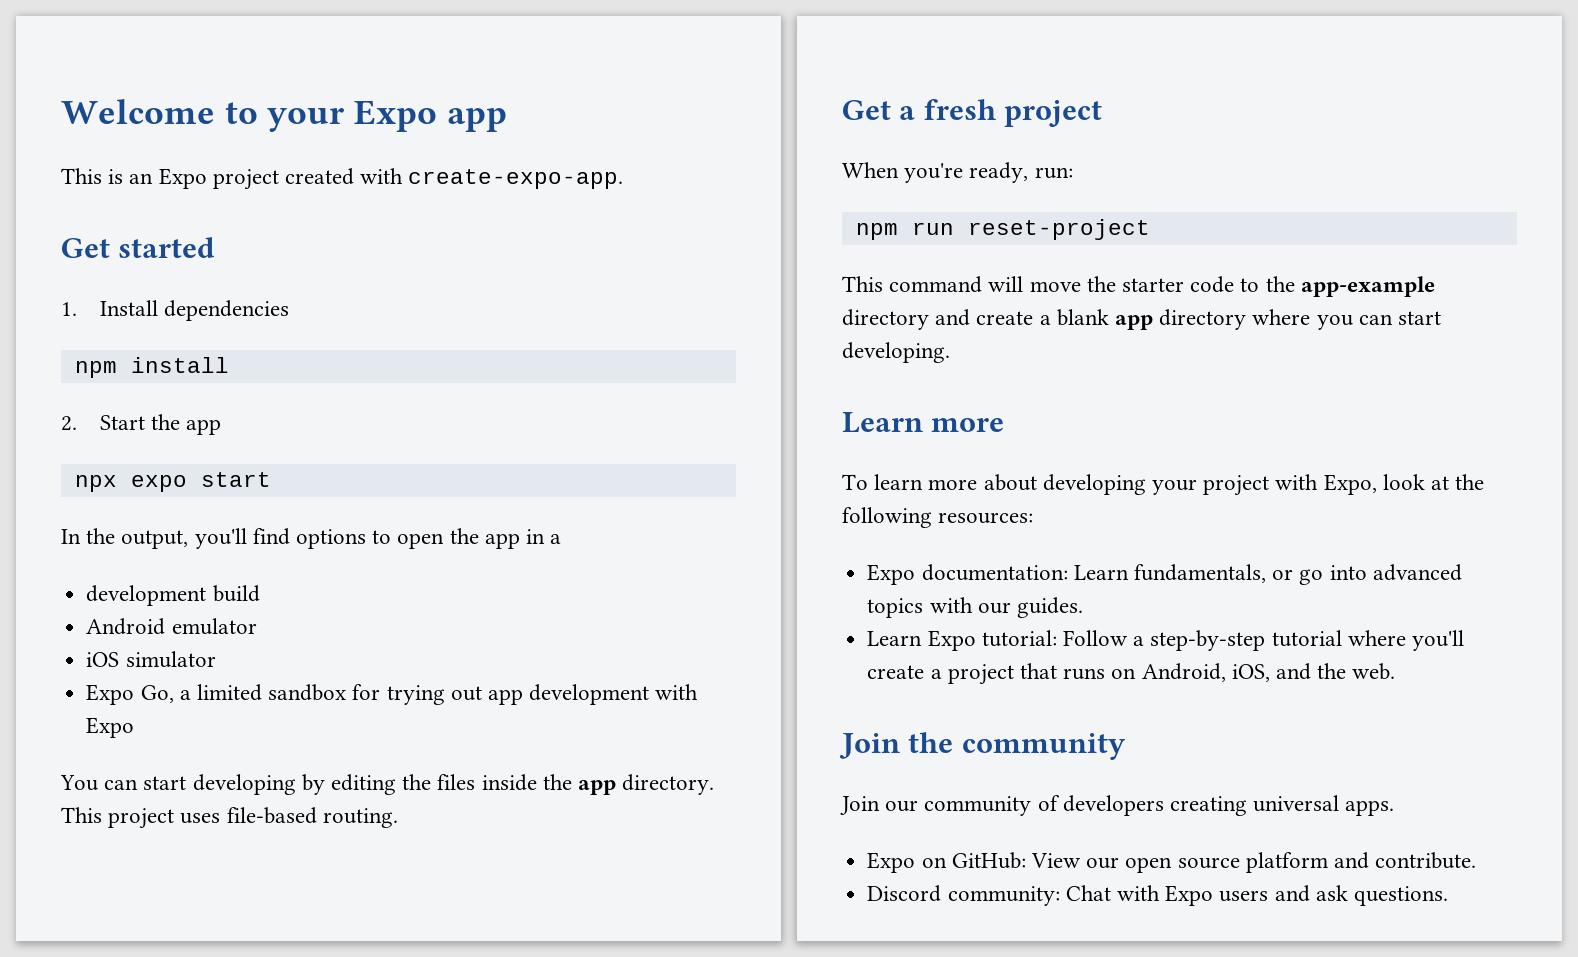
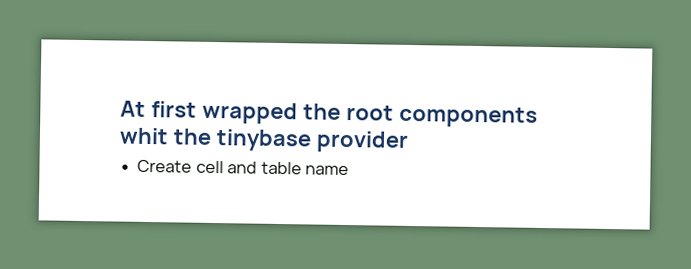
[61,99,507,132] [61,168,624,190] [61,237,216,258] [61,300,290,321] [74,357,229,378] [61,414,222,435] [74,472,271,492] [61,528,562,549] [86,585,260,606] [86,618,257,635] [86,651,216,668] [86,684,699,705] [86,717,135,738] [60,774,715,795] [61,807,398,829] [842,99,1103,127] [842,162,1073,183] [855,219,1150,240] [842,276,1435,297] [842,309,1442,330] [842,342,950,363] [842,412,1005,433] [842,474,1485,496] [842,507,1034,528] [867,564,1462,585] [867,597,1083,618] [867,630,1464,651] [867,663,1396,685] [839,732,1126,760] [840,795,1395,816] [867,852,1477,873] [867,885,1448,906] Welcome to your Expo app // This is an Expo project created with create-expo-app. // Get started // 1. Install dependencies // npm install // 2. Start the app // npx expo start // In the output, you'll find options to open the app in a // development build // Android emulator // iOS simulator // Expo Go, a limited sandbox for trying out app development with Expo // You can start developing by editing the files inside the app directory. This project uses file-based routing. // Get a fresh project // When you're ready, run: // npm run reset-project // This command will move the starter code to the app-example directory and create a blank app directory where you can start developing. // Learn more // To learn more about developing your project with Expo, look at the following resources: // Expo documentation: Learn fundamentals, or go into advanced topics with our guides. // Learn Expo tutorial: Follow a step-by-step tutorial where you'll create a project that runs on Android, iOS, and the web. // Join the community // Join our community of developers creating universal apps. // Expo on GitHub: View our open source platform and contribute. // Discord community: Chat with Expo users and ask questions. -> [120,100,538,128] [119,127,409,153] [137,159,349,176] At first wrapped the root components whit the tinybase provider // Create cell and table name

